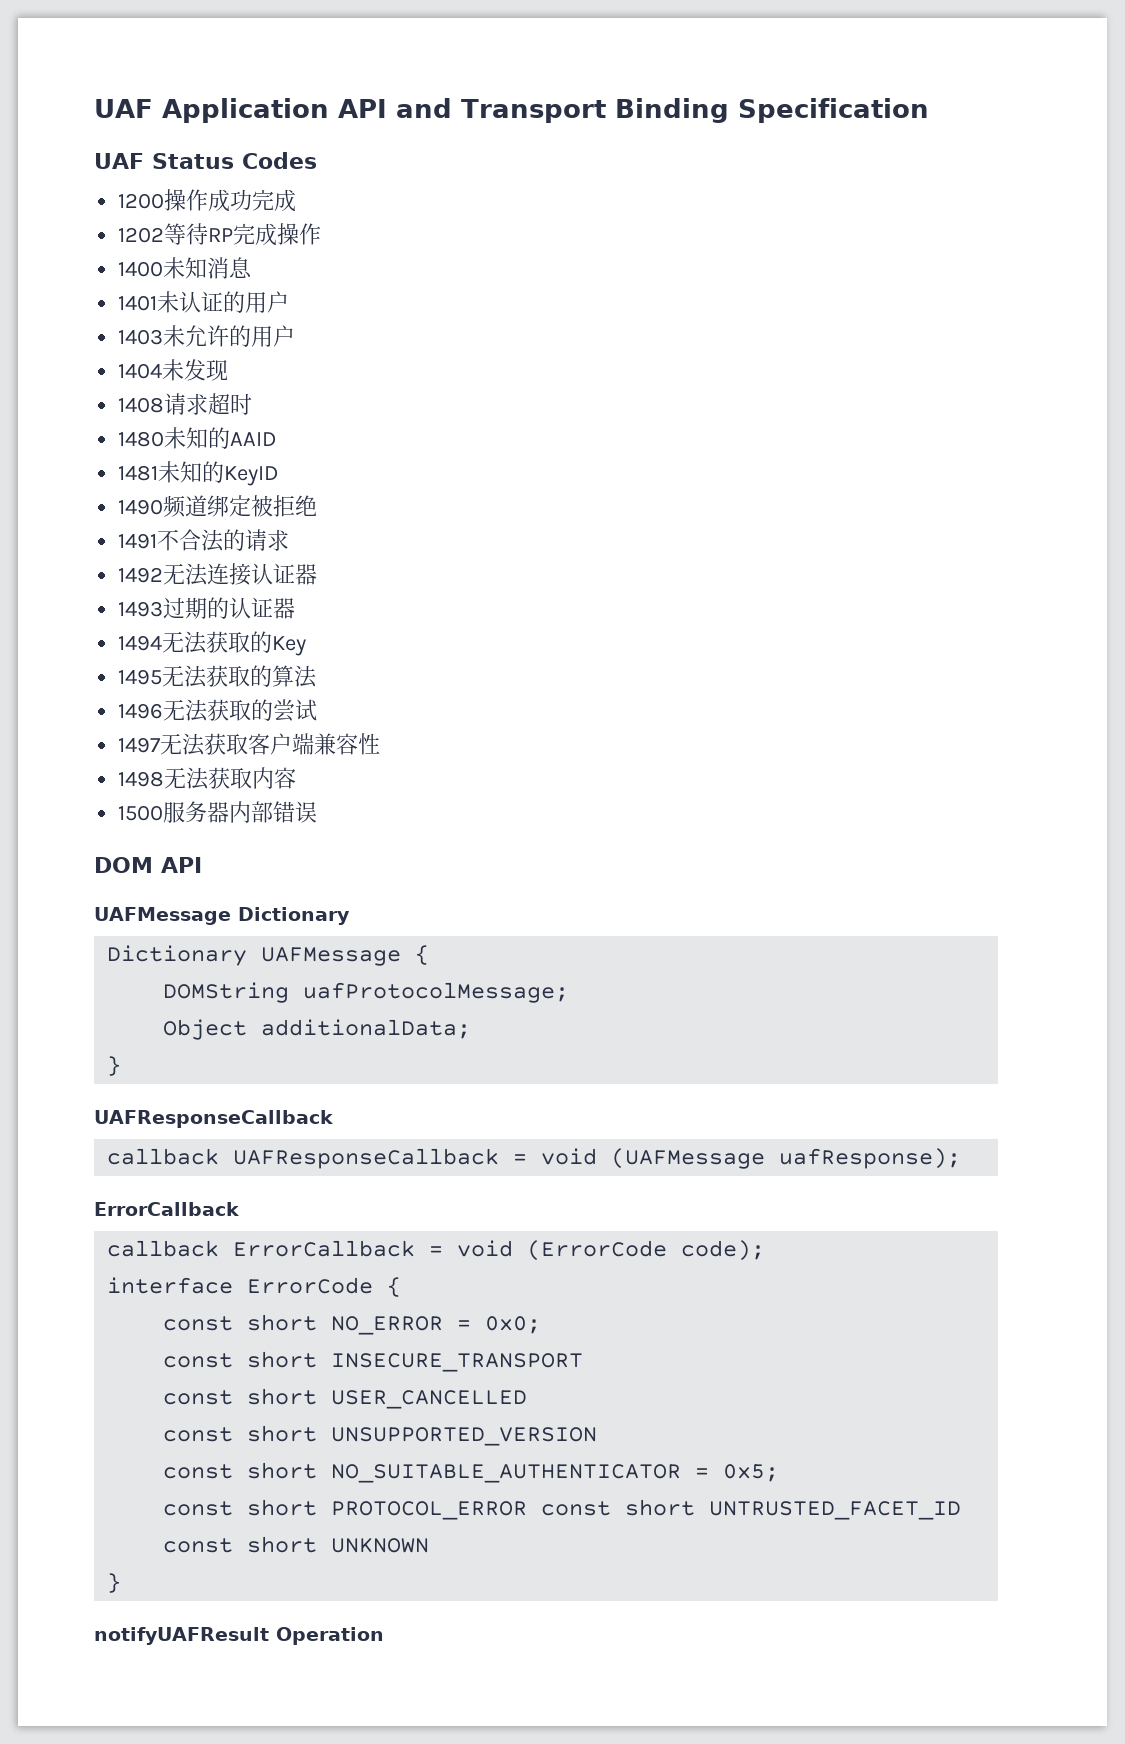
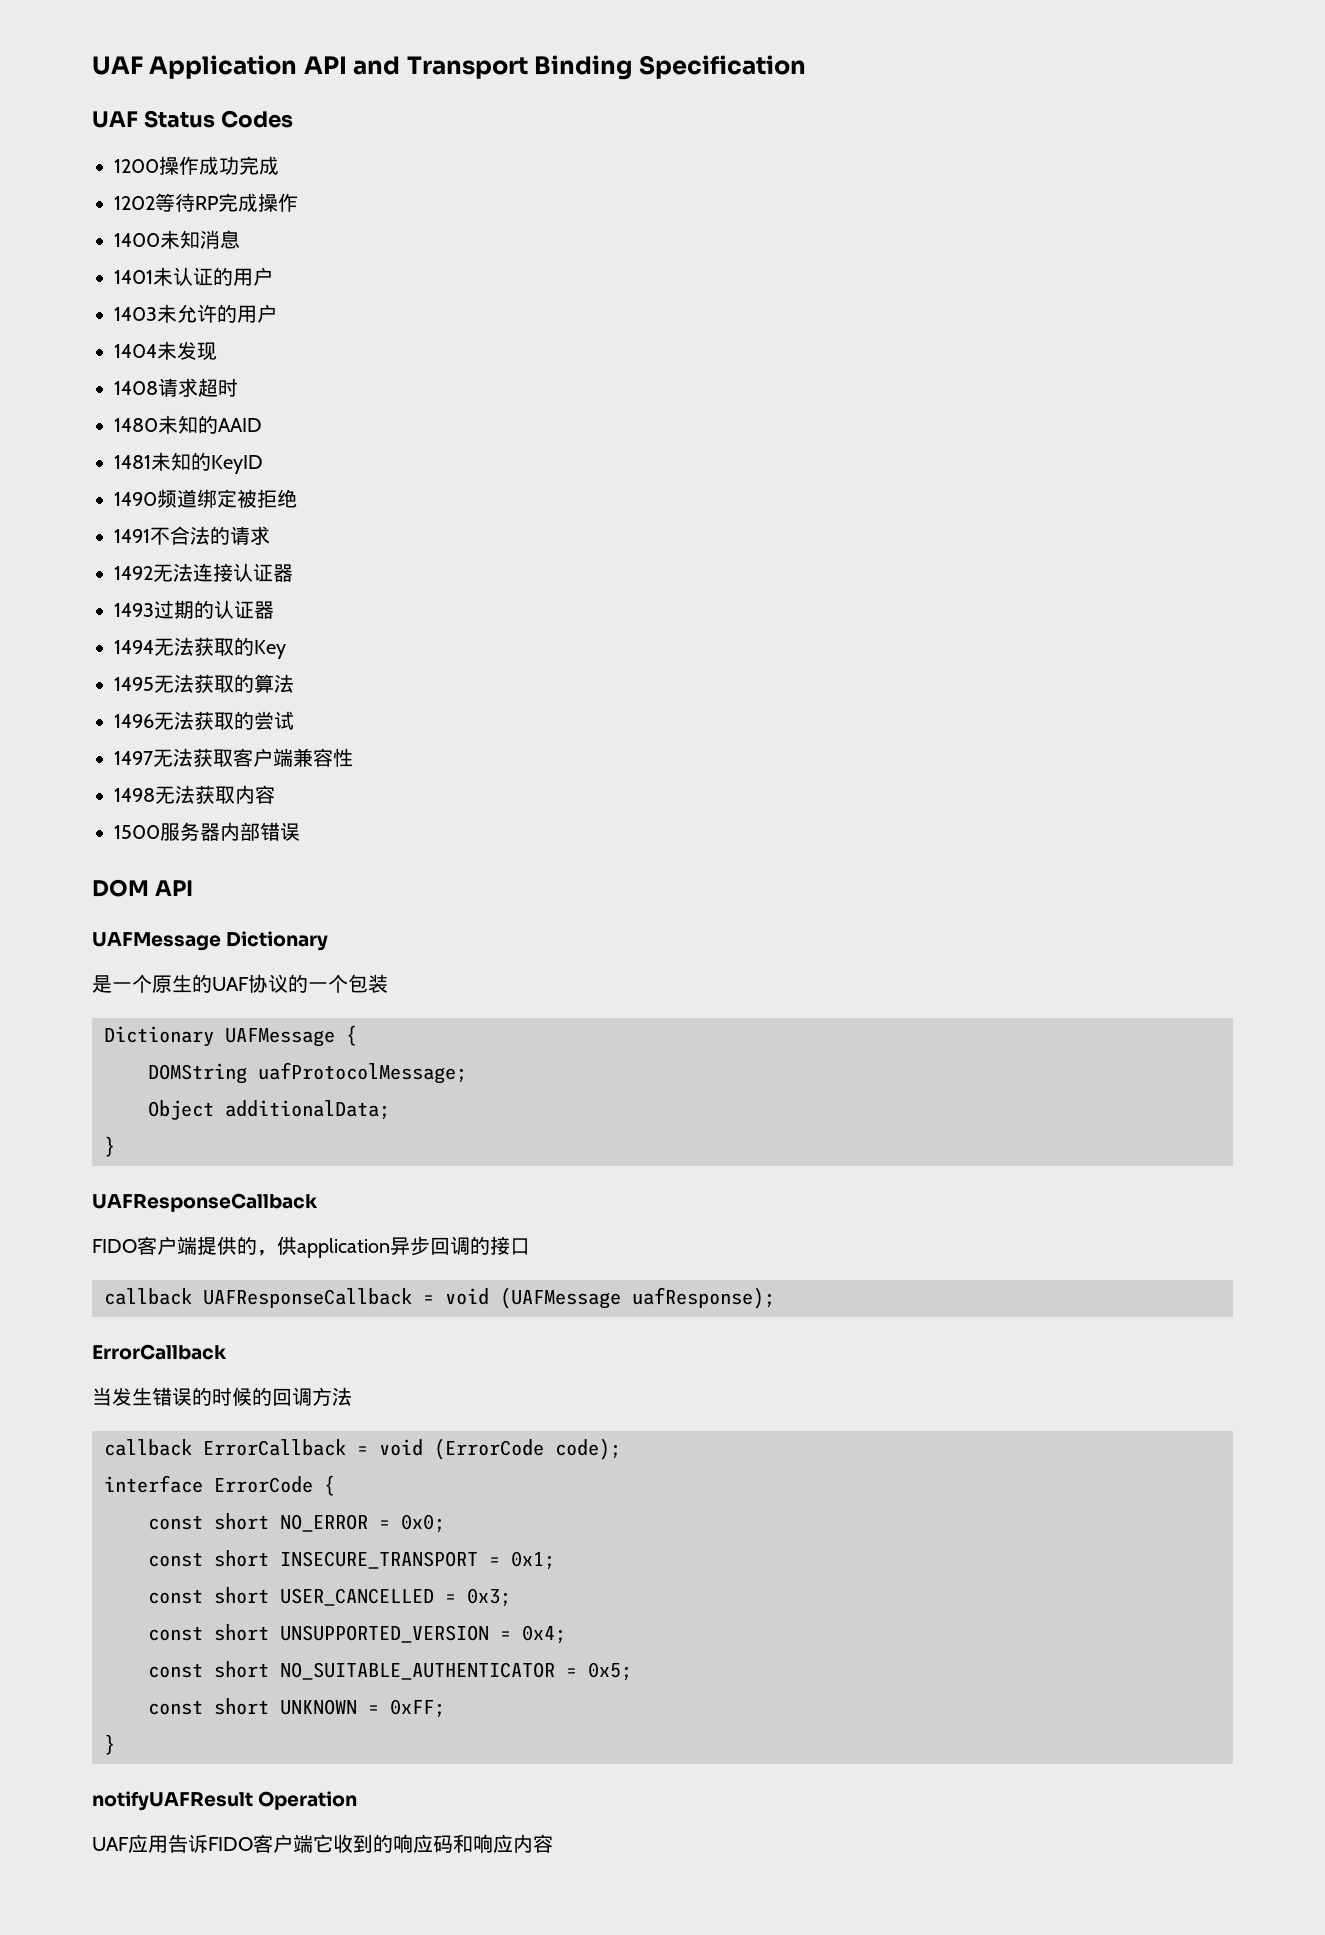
(350, 916) none -> [92,974,388,993] // 是一个原生的UAF协议的一个包装
(333, 1119) none -> [92,1236,530,1258] // FIDO客户端提供的，供application异步回调的接口
(239, 1209) none -> [92,1387,352,1406] // 当发生错误的时候的回调方法
(584, 1362) none -> [489,1551,555,1570] = 0x1;
(528, 1399) none -> [445,1588,511,1607] = 0x3;
(598, 1436) none -> [500,1625,566,1644] = 0x4;
[331,1499,962,1520] [163,1536,318,1553] PROTOCOL_ERROR const short UNTRUSTED_FACET_ID const short -> (269, 1706) none
(430, 1545) none -> [368,1699,445,1718] = 0xFF;
(384, 1636) none -> [92,1834,553,1853] // UAF应用告诉FIDO客户端它收到的响应码和响应内容

